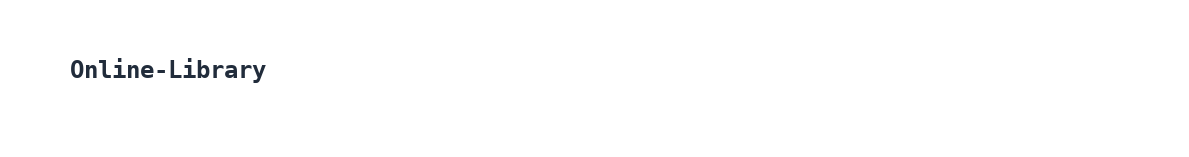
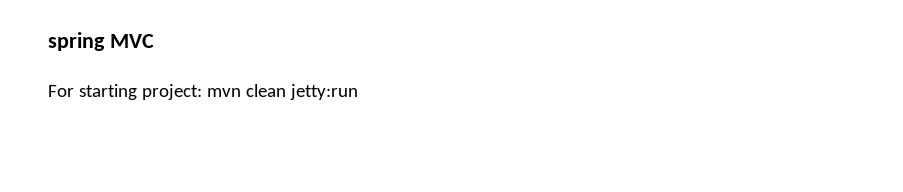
[70,58,266,83] Online-Library -> [48,32,154,51] [48,84,358,100] spring MVC // For starting project: mvn clean jetty:run

